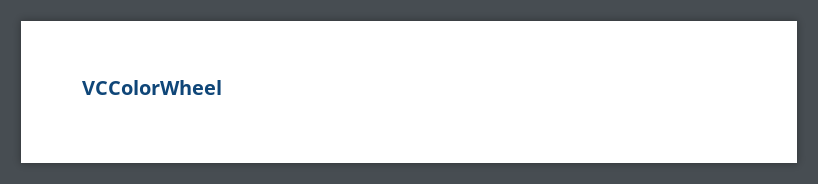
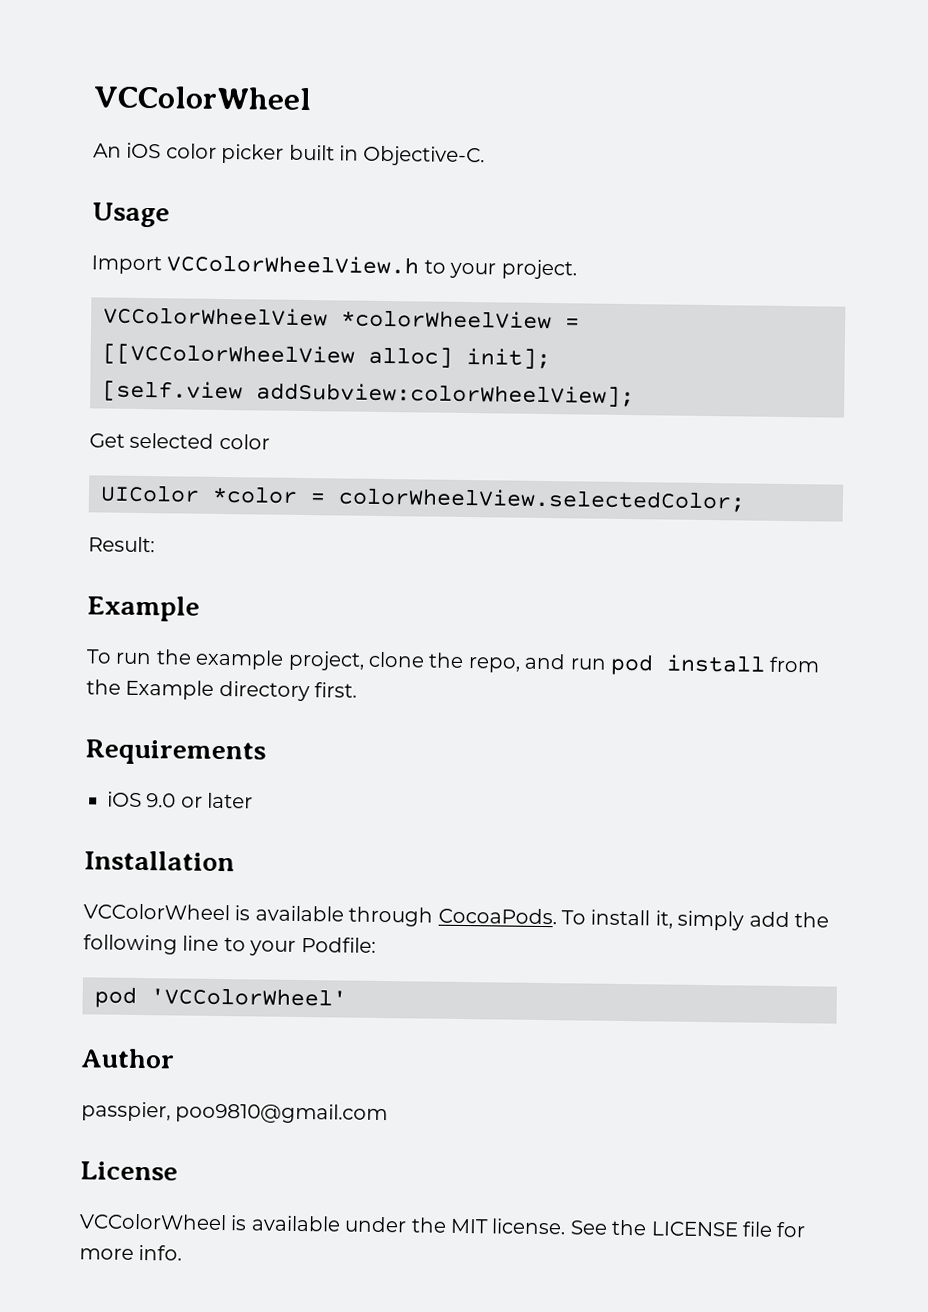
[82,80,222,95] VCColorWheel -> [93,85,312,111] [93,142,486,167] [92,202,170,228] [91,254,577,280] [103,306,580,330] [102,343,551,370] [102,380,635,408] [89,432,270,450] [100,484,746,513] [88,536,155,553] [87,595,200,622] [86,649,821,676] [86,679,358,702] [85,739,266,766] [107,791,254,809] [84,850,235,872] [83,903,829,931] [83,934,376,956] [94,986,347,1008] [81,1048,175,1069] [81,1101,389,1125] [80,1161,178,1181] [79,1213,807,1238] [79,1245,183,1261] VCColorWheel // An iOS color picker built in Objective-C. // Usage // Import VCColorWheelView.h to your project. // VCColorWheelView *colorWheelView = [[VCColorWheelView alloc] init]; // [self.view addSubview:colorWheelView]; // Get selected color // UIColor *color = colorWheelView.selectedColor; // Result: // Example // To run the example project, clone the repo, and run pod install from the Example directory first. // Requirements // iOS 9.0 or later // Installation // VCColorWheel is available through CocoaPods. To install it, simply add the following line to your Podfile: // pod 'VCColorWheel' // Author // passpier, poo9810@gmail.com // License // VCColorWheel is available under the MIT license. See the LICENSE file for more info.

